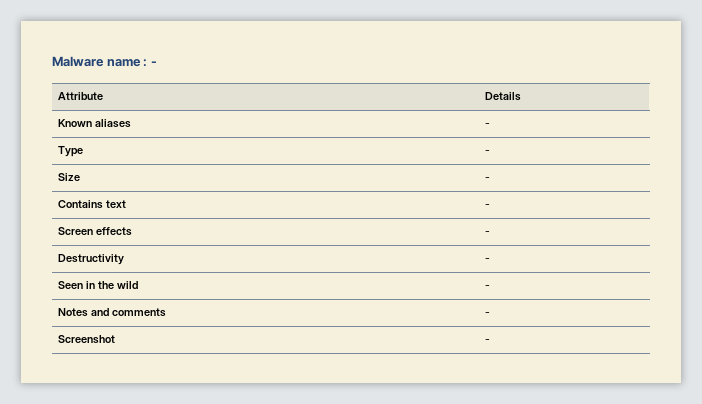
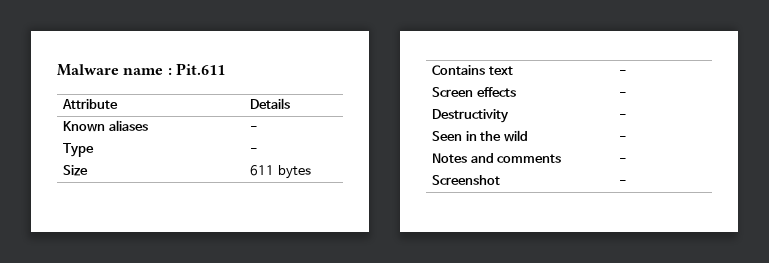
[150,61,157,66] - -> [175,63,225,75] Pit.611
[484,177,490,181] - -> [250,165,311,179] 611 bytes

